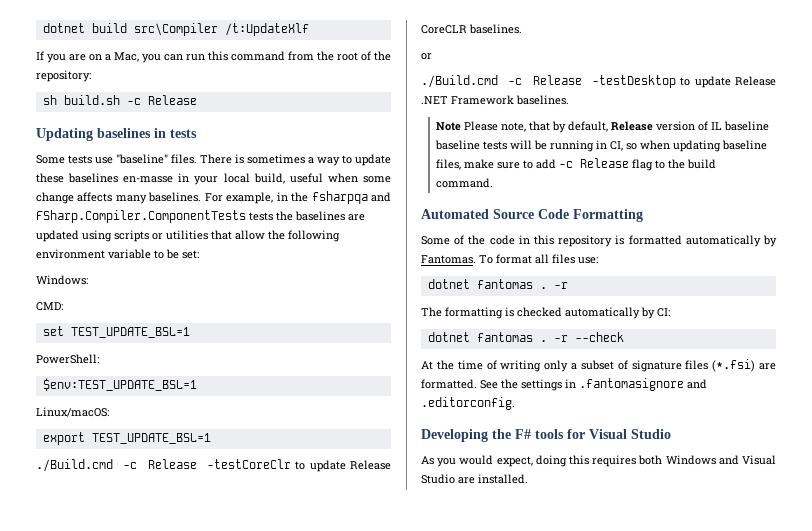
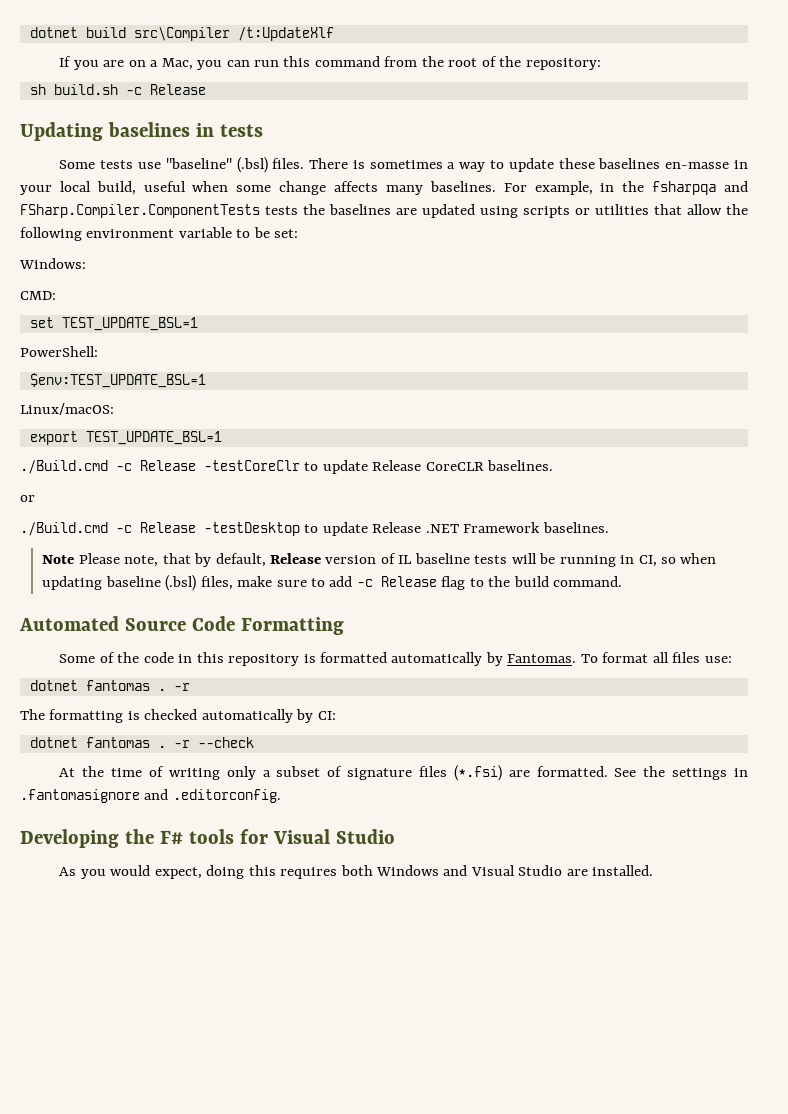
(168, 159) none -> [236,157,268,173] (.bsl)
[435,140,481,150] baseline -> (470, 558) none
(768, 145) none -> [165,575,197,591] (.bsl)

